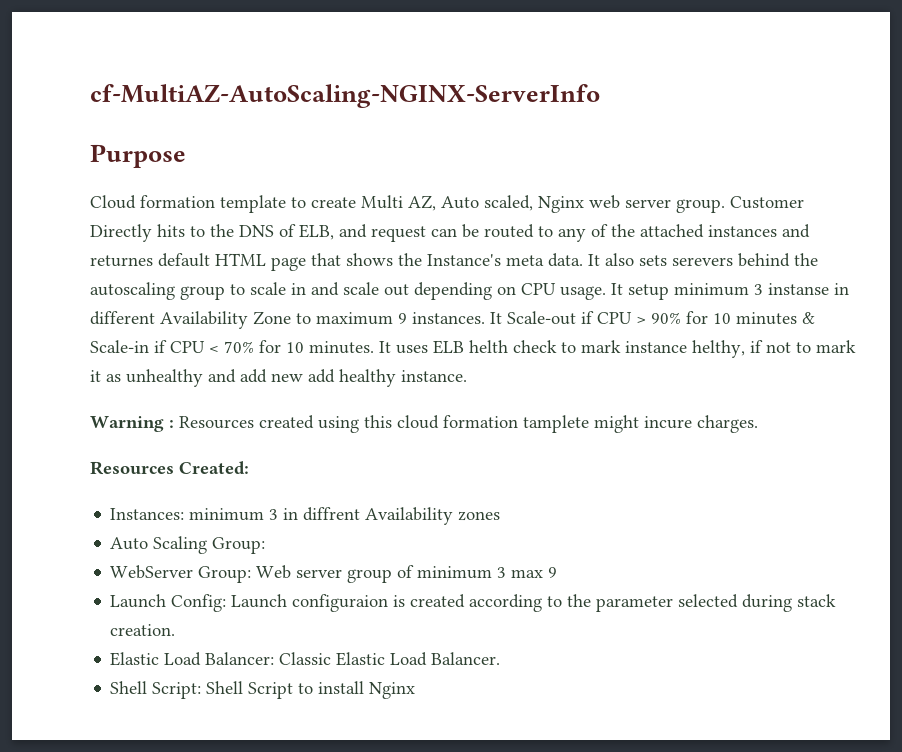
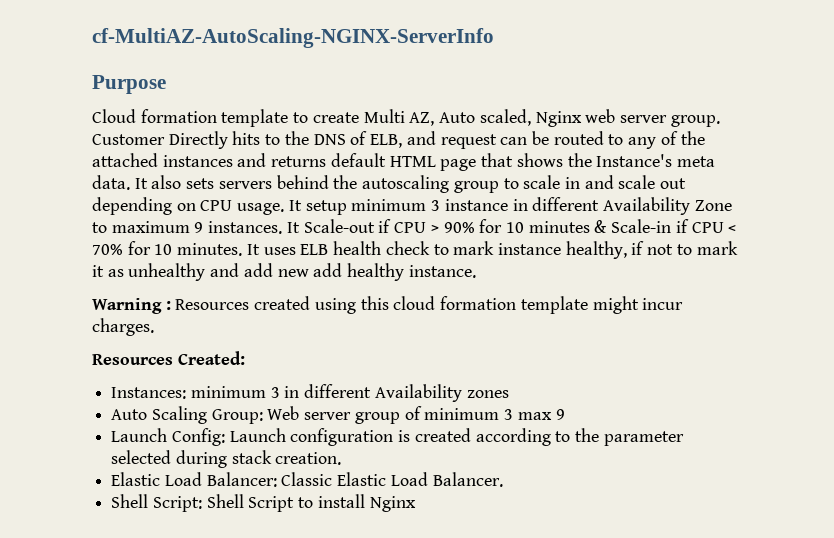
[90,255,153,267] returnes -> [271,156,327,167] returns
[672,257,733,266] serevers -> [218,181,272,189] servers
[768,283,829,295] instanse -> [444,199,508,211] instance
[469,340,508,353] helth -> [333,241,382,255] health
[692,340,745,358] helthy, -> [565,241,627,259] healthy,
[523,415,692,433] tamplete might incure -> [520,296,684,314] template might incur
[303,507,361,521] diffrent -> [304,384,372,398] different
[110,565,252,583] // WebServer Group: -> (263, 416) none
[292,594,389,612] configuraion -> [290,428,394,446] configuration

